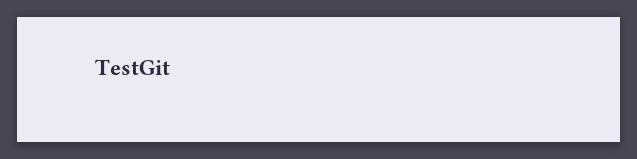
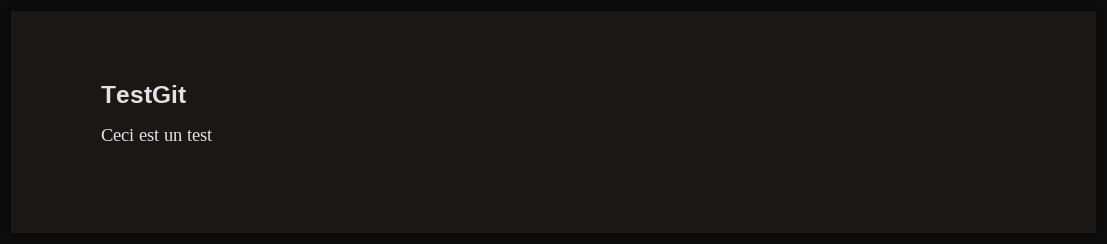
(170, 67) none -> [101,129,213,141] // Ceci est un test

